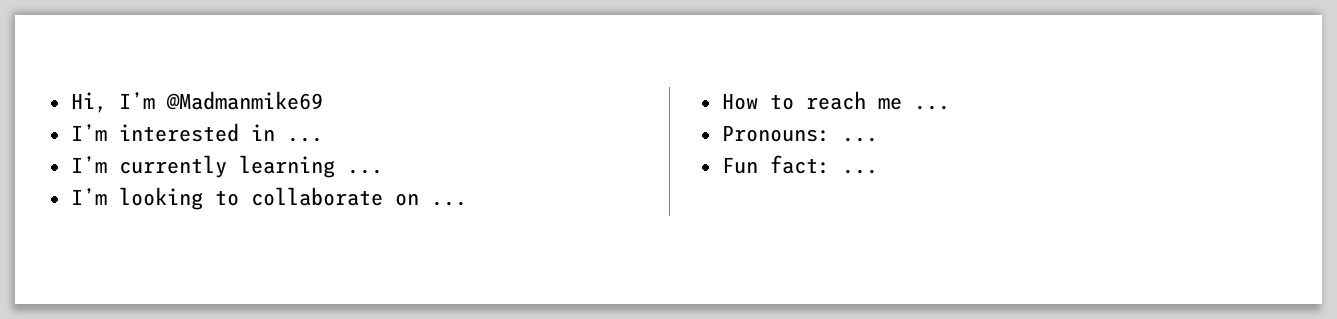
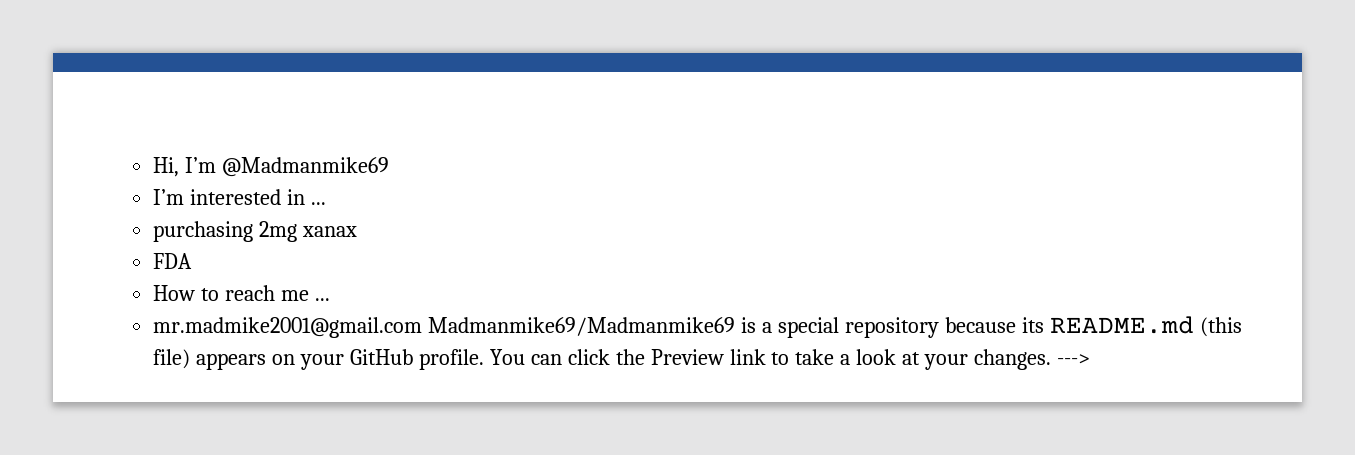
[70,155,383,178] [70,187,467,210] I’m currently learning ... // I’m looking to collaborate on ... -> [153,221,358,242] [153,253,193,269] purchasing 2mg xanax // FDA
[721,125,878,142] [721,155,878,174] Pronouns: ... // Fun fact: ... -> [153,316,1242,338] [153,349,1091,370] mr.madmike2001@gmail.com Madmanmike69/Madmanmike69 is a special repository because its README.md (this file) appears on your GitHub profile. You can click the Preview link to take a look at your changes. --->

